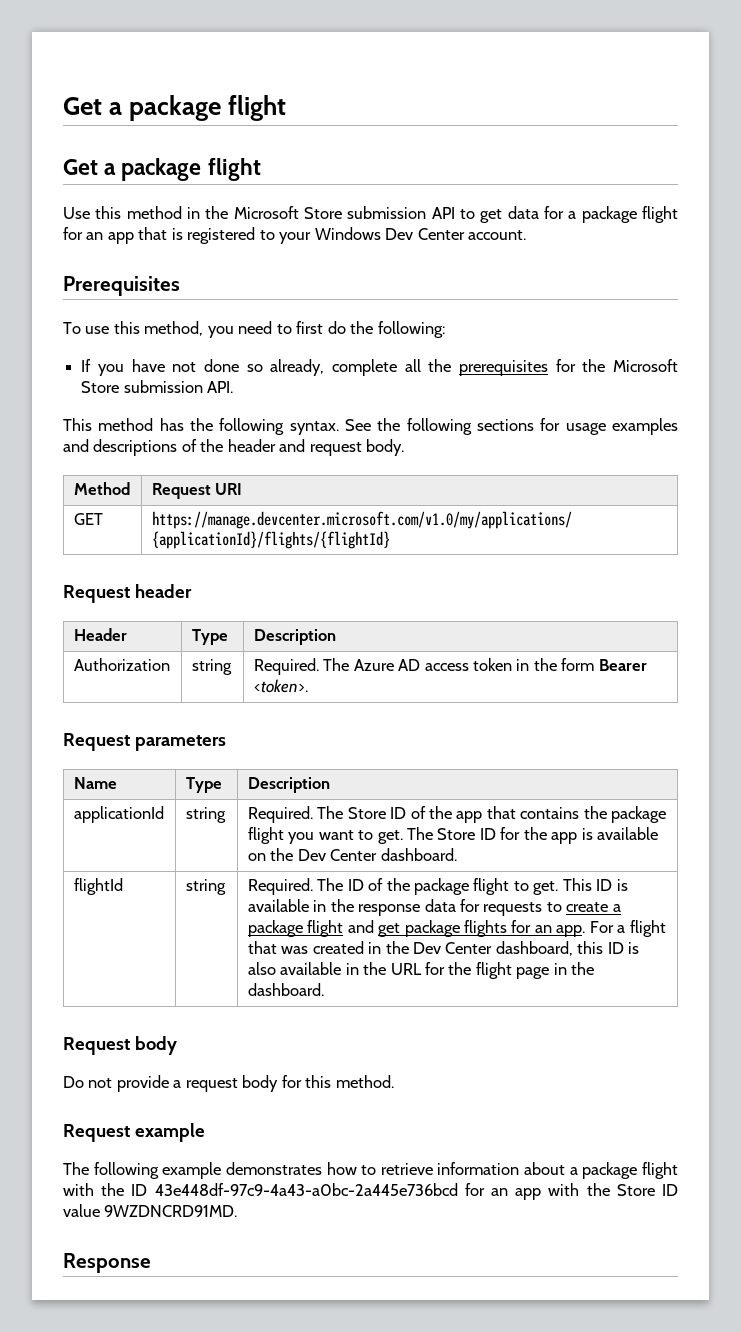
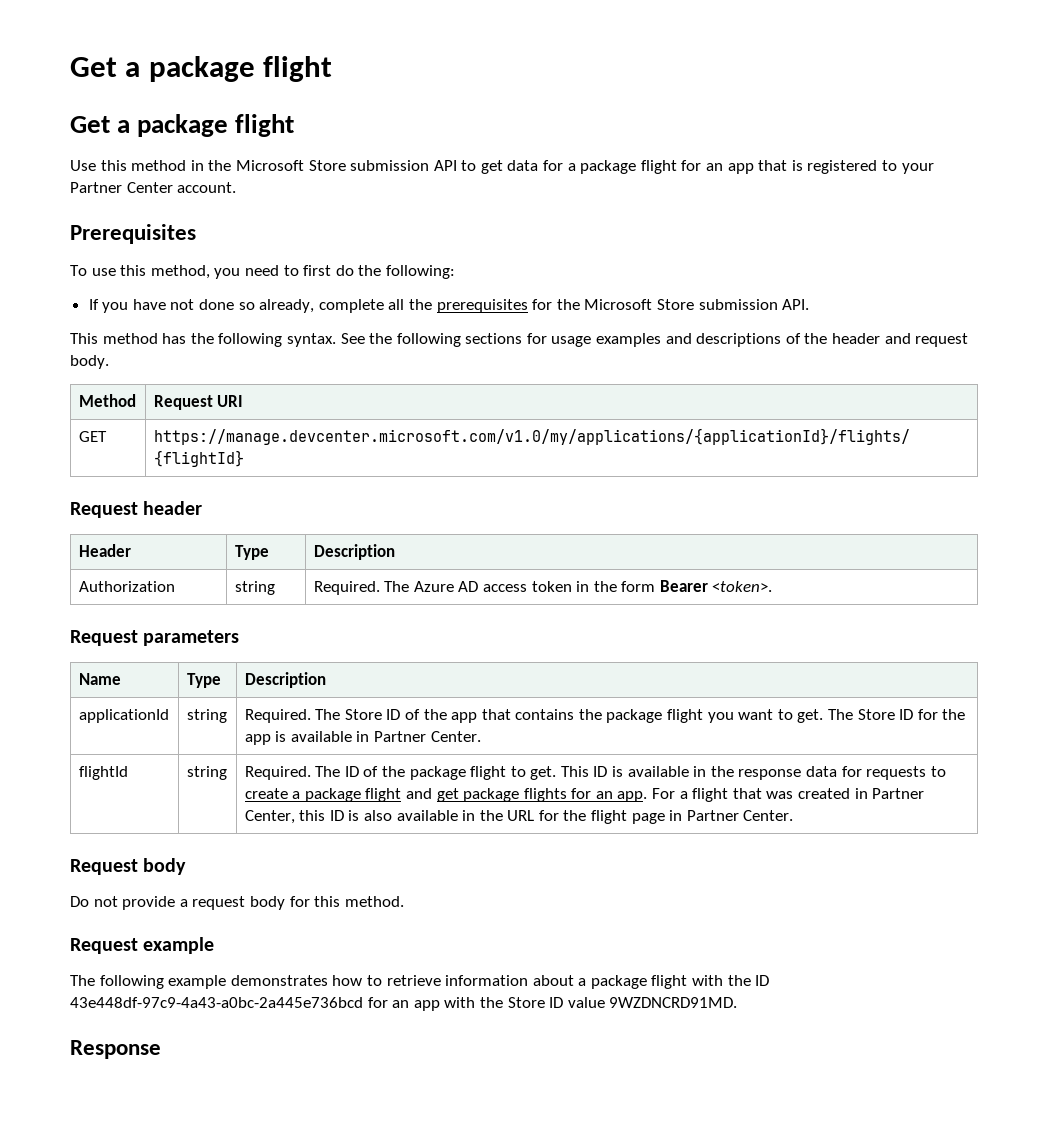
[314,227,414,240] Windows Dev -> [70,182,122,193] Partner
[247,848,457,861] on the Dev Center dashboard. -> [356,731,481,742] in Partner Center.
[385,941,573,956] the Dev Center dashboard, -> [872,788,925,799] [244,810,295,824] Partner Center,
[571,962,595,975] [247,983,324,996] the dashboard. -> [686,810,794,821] Partner Center.

